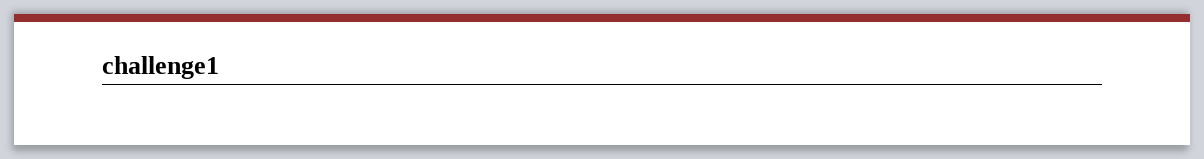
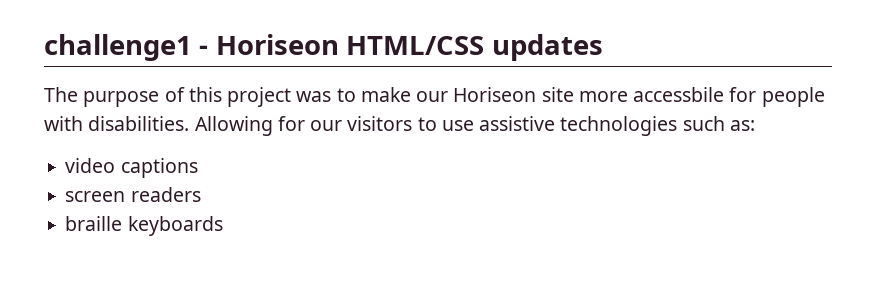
(219, 67) none -> [199,34,603,61] [44,87,825,107] [44,116,755,136] [65,158,198,178] [65,187,201,202] [65,216,223,236] - Horiseon HTML/CSS updates // The purpose of this project was to make our Horiseon site more accessbile for people with disabilities. Allowing for our visitors to use assistive technologies such as: // video captions // screen readers // braille keyboards

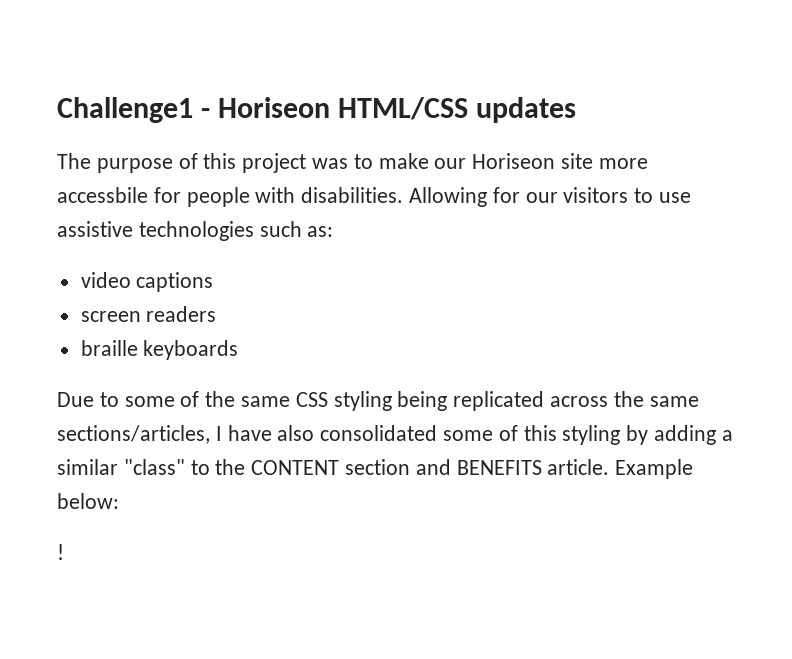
[44,34,192,61] challenge1 -> [57,97,193,123] Challenge1
(223, 226) none -> [57,391,699,411] [57,425,733,445] [57,459,694,479] [57,493,119,509] [57,544,64,560] // Due to some of the same CSS styling being replicated across the same sections/articles, I have also consolidated some of this styling by adding a similar "class" to the CONTENT section and BENEFITS article. Example below: // !

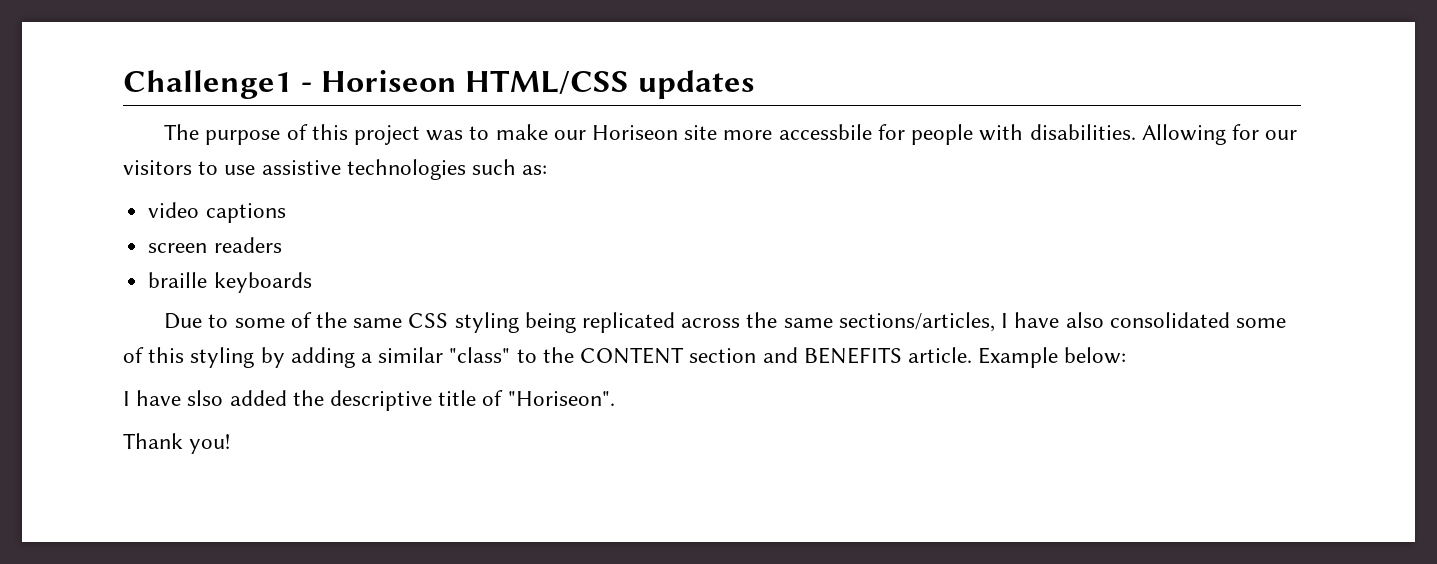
[57,544,64,560] ! -> [123,390,615,411] [123,433,231,454] I have slso added the descriptive title of "Horiseon". // Thank you!

